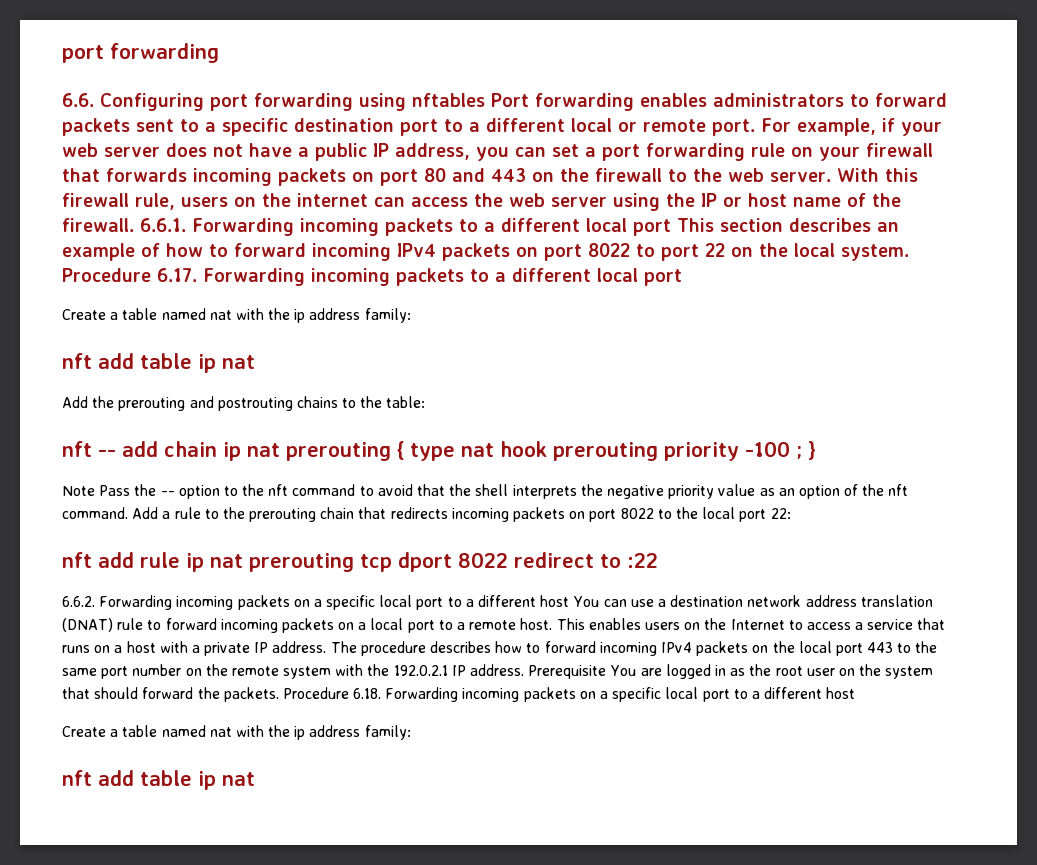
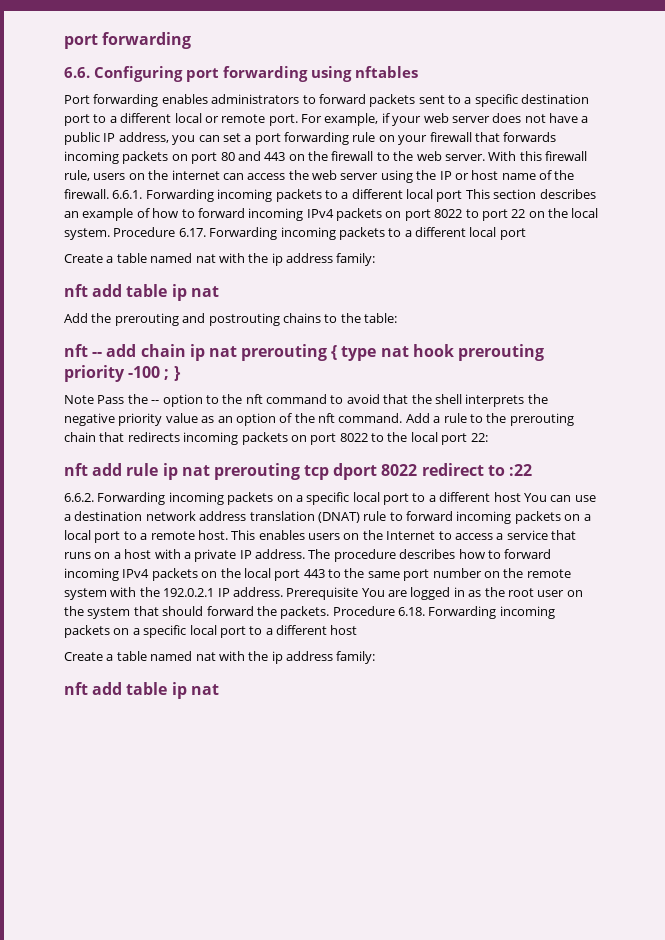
(485, 100) none -> (418, 72) //

